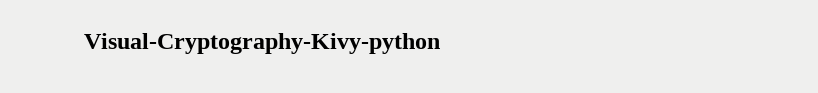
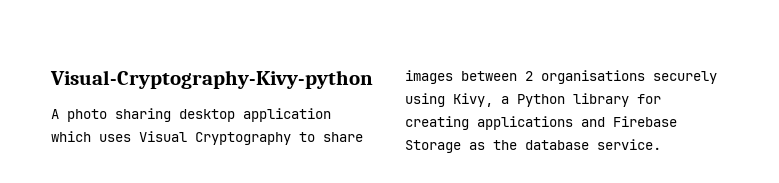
(440, 43) none -> [51,108,331,122] [51,131,363,145] [405,70,717,84] [405,93,661,107] [405,116,677,130] [405,139,661,153] // A photo sharing desktop application which uses Visual Cryptography to share images between 2 organisations securely using Kivy, a Python library for creating applications and Firebase Storage as the database service.

